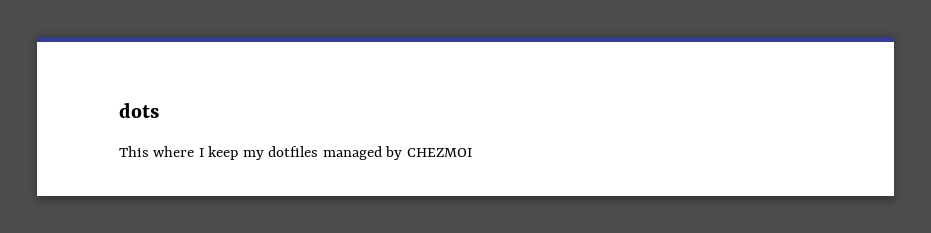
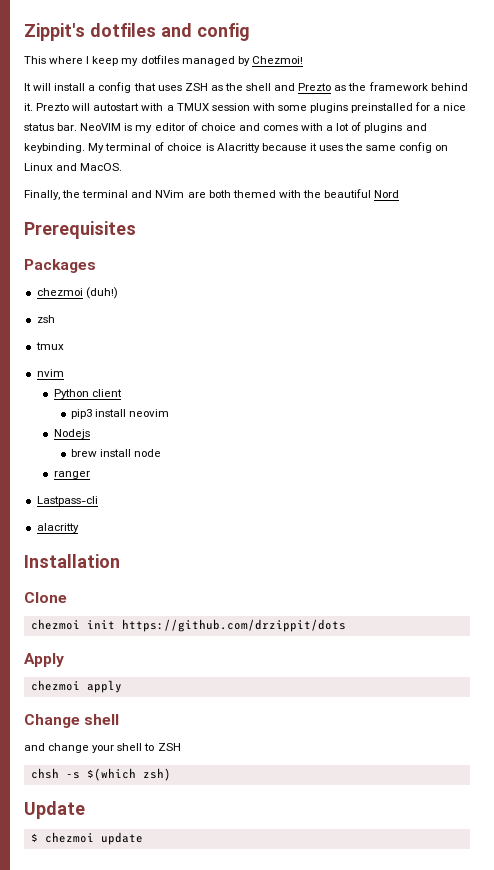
[119,103,159,118] dots -> [24,23,250,41] Zippit's dotfiles and config
[406,148,472,157] CHEZMOI -> [251,56,303,64] [24,82,468,93] [24,102,467,113] [24,122,427,133] [24,142,449,153] [24,163,123,171] [24,189,400,200] [24,221,136,239] [24,259,96,273] [36,287,118,299] [36,315,55,323] [35,342,64,350] [36,369,64,377] [53,389,122,399] [70,409,170,419] [53,429,90,439] [70,449,162,457] [53,471,90,479] [36,496,98,506] [36,523,79,533] [24,554,120,568] [24,592,67,603] [30,619,346,632] [24,653,64,667] [30,680,122,693] [24,714,120,728] [24,743,181,753] [30,768,171,781] [24,801,85,819] [30,832,143,845] Chezmoi! // It will install a config that uses ZSH as the shell and Prezto as the framework behind it. Prezto will autostart with a TMUX session with some plugins preinstalled for a nice status bar. NeoVIM is my editor of choice and comes with a lot of plugins and keybinding. My terminal of choice is Alacritty because it uses the same config on Linux and MacOS. // Finally, the terminal and NVim are both themed with the beautiful Nord // Prerequisites // Packages // chezmoi (duh!) // zsh // tmux // nvim // Python client // pip3 install neovim // Nodejs // brew install node // ranger // Lastpass-cli // alacritty // Installation // Clone // chezmoi init https://github.com/drzippit/dots // Apply // chezmoi apply // Change shell // and change your shell to ZSH // chsh -s $(which zsh) // Update // $ chezmoi update

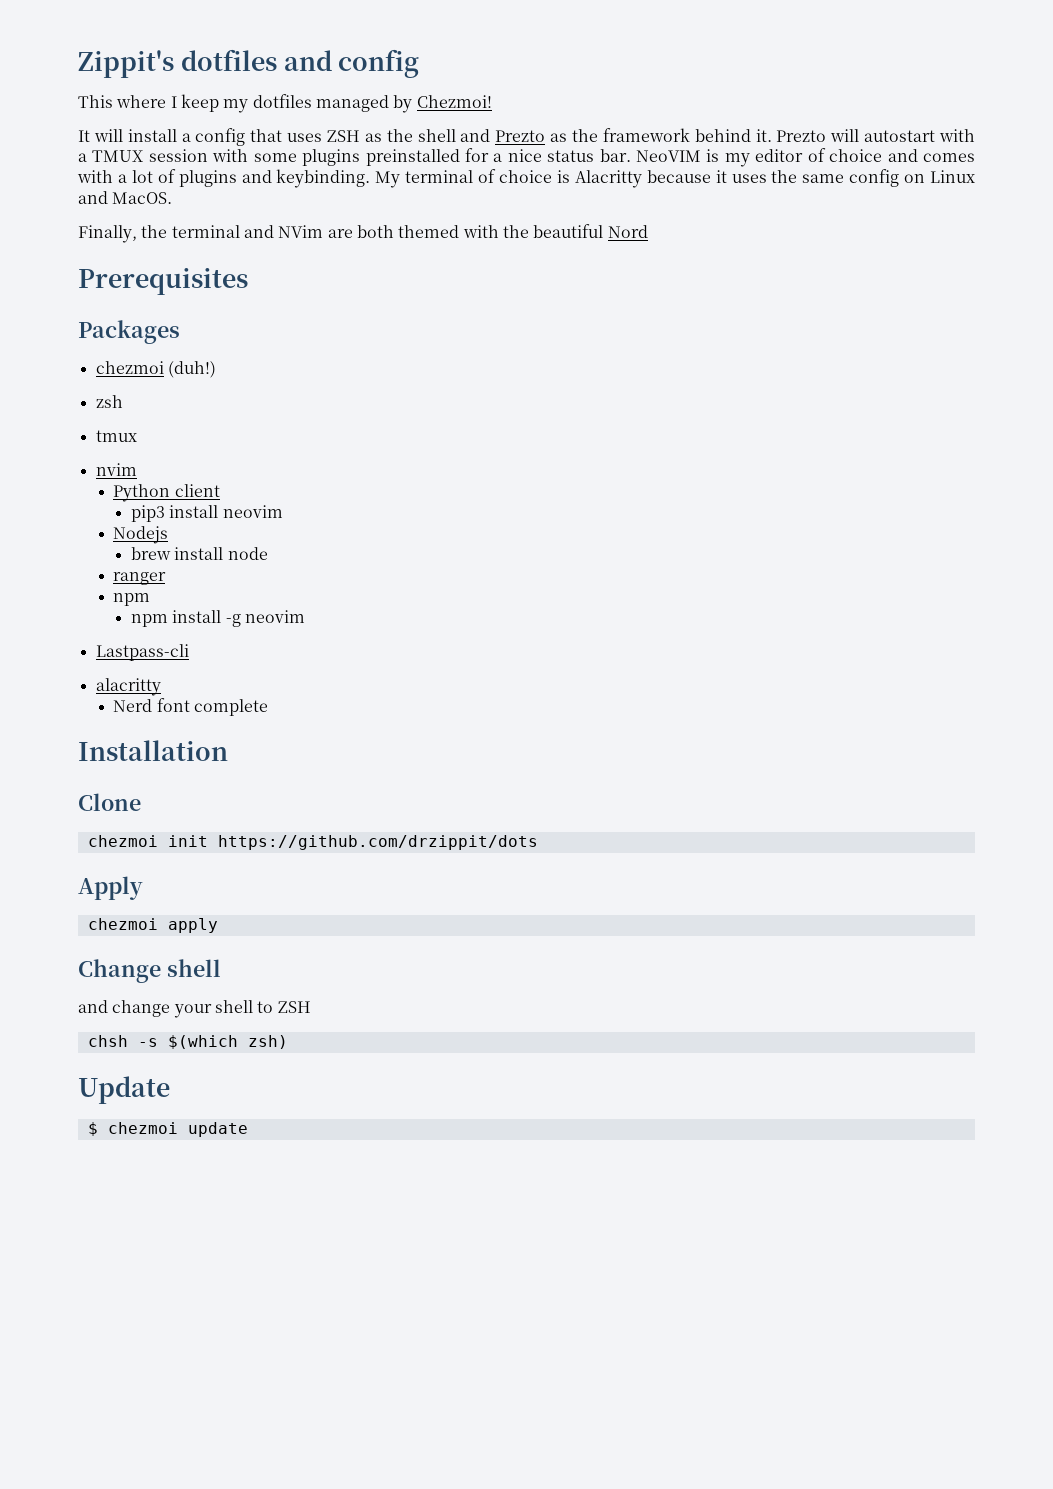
(90, 475) none -> [113,593,151,606] [130,610,305,627] // npm // npm install -g neovim
(79, 528) none -> [113,698,268,716] // Nerd font complete

